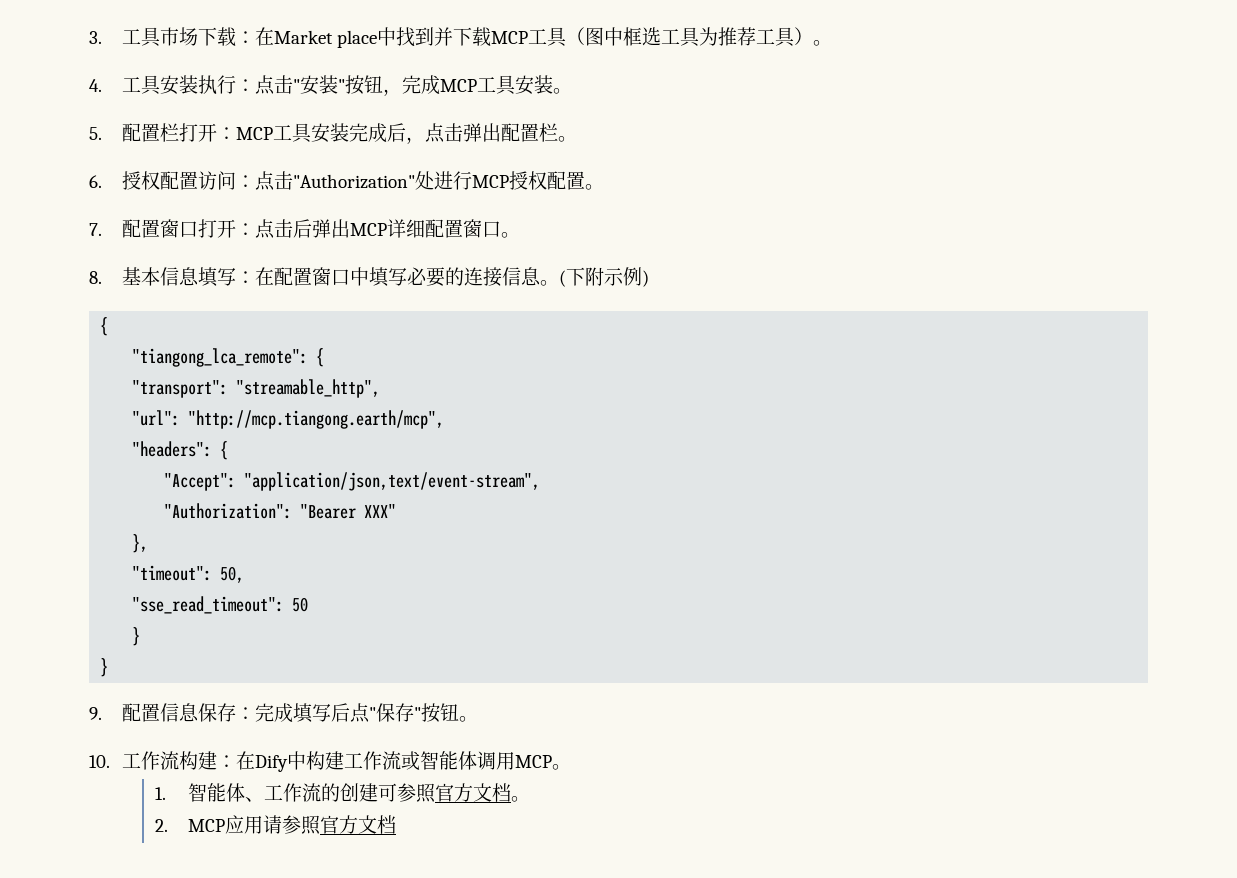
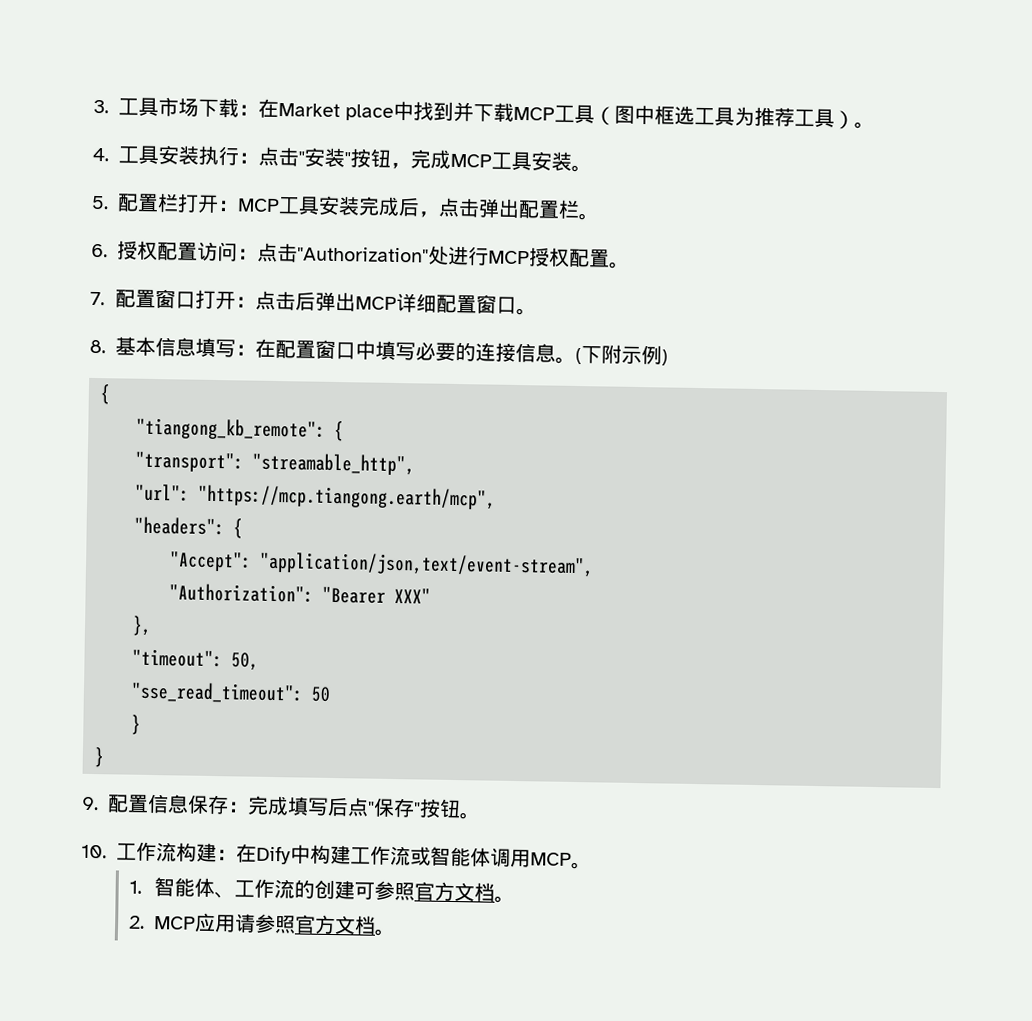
[132,348,309,367] "tiangong_lca_remote": -> [136,417,326,441] "tiangong_kb_remote":
[188,410,445,429] "http://mcp.tiangong.earth/mcp", -> [198,484,496,510] "https://mcp.tiangong.earth/mcp",
(396, 824) none -> [374,928,397,937] 。

